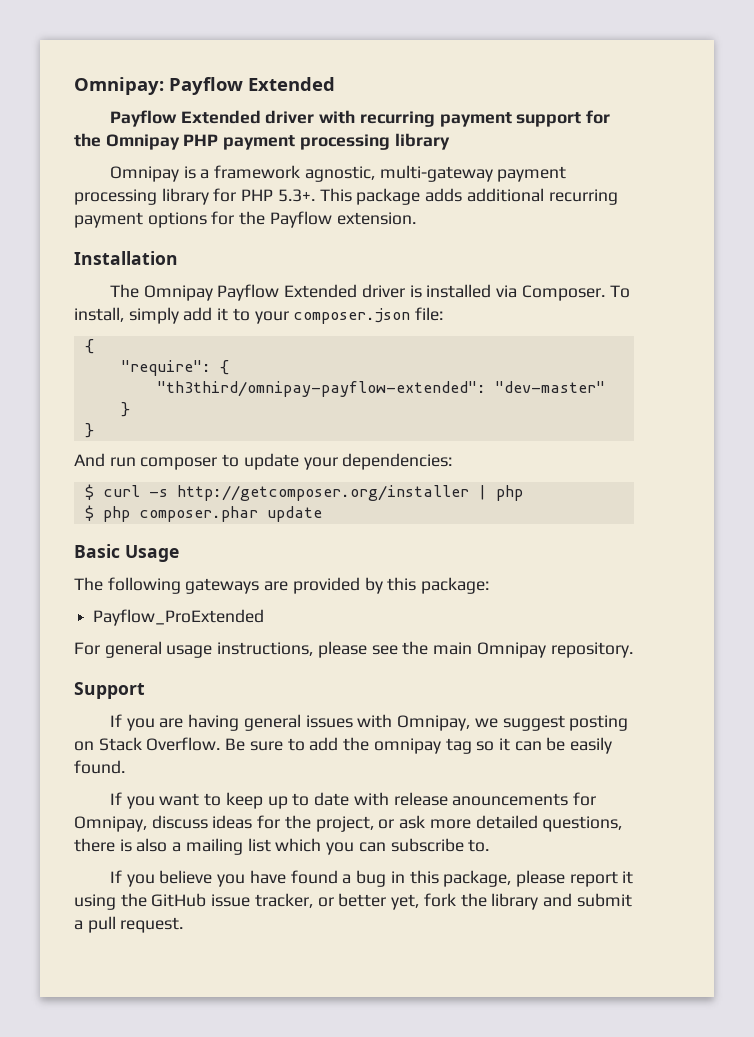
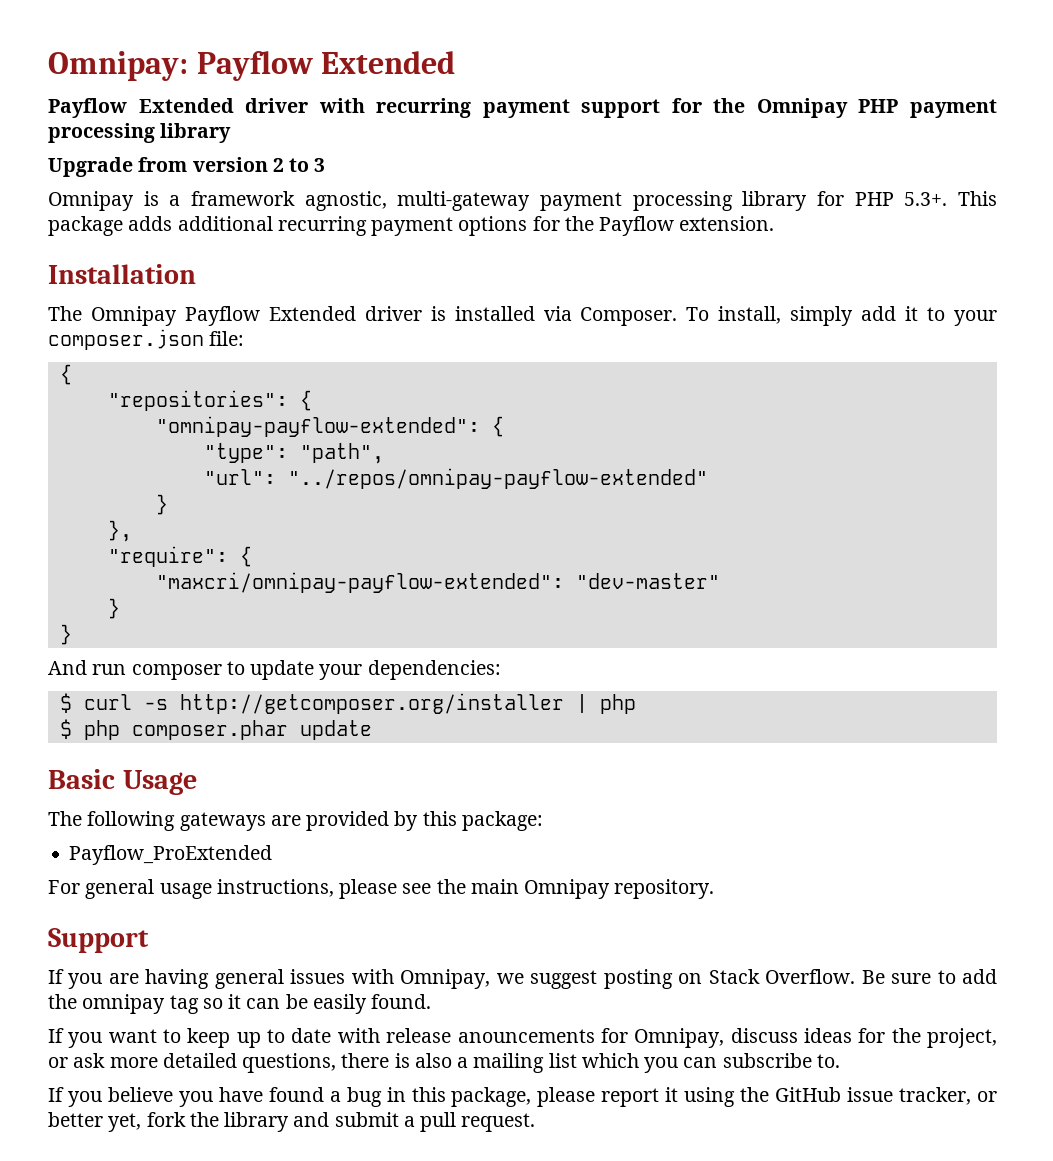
(450, 141) none -> [48,157,326,177] // Upgrade from version 2 to 3
(94, 346) none -> [107,390,312,411] [155,416,504,437] [203,443,384,464] [203,468,708,489] [155,494,168,515] [107,520,132,542] // "repositories": { // "omnipay-payflow-extended": { // "type": "path", // "url": "../repos/omnipay-payflow-extended" // } // },
[156,381,486,397] "th3third/omnipay-payflow-extended": -> [155,572,564,593] "maxcri/omnipay-payflow-extended":

